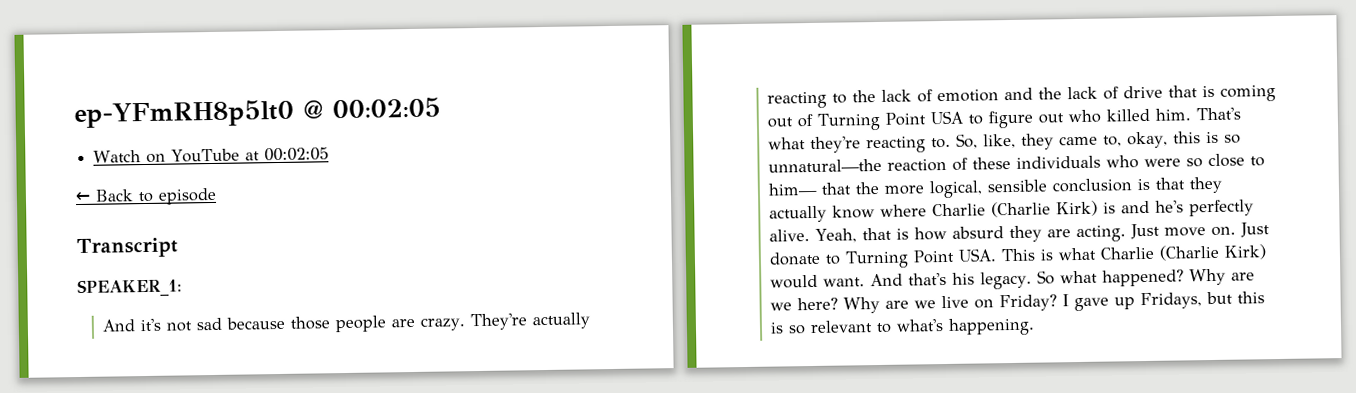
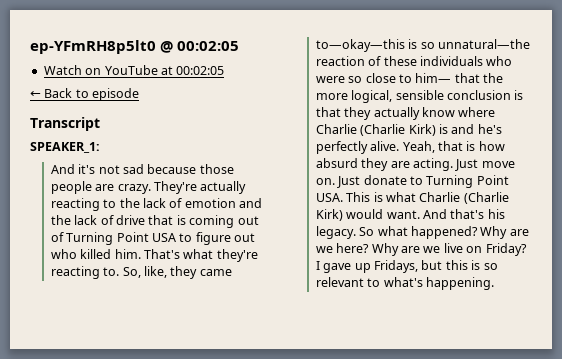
[1103,131,1202,149] to, okay, this -> [315,39,405,52] to—okay—this

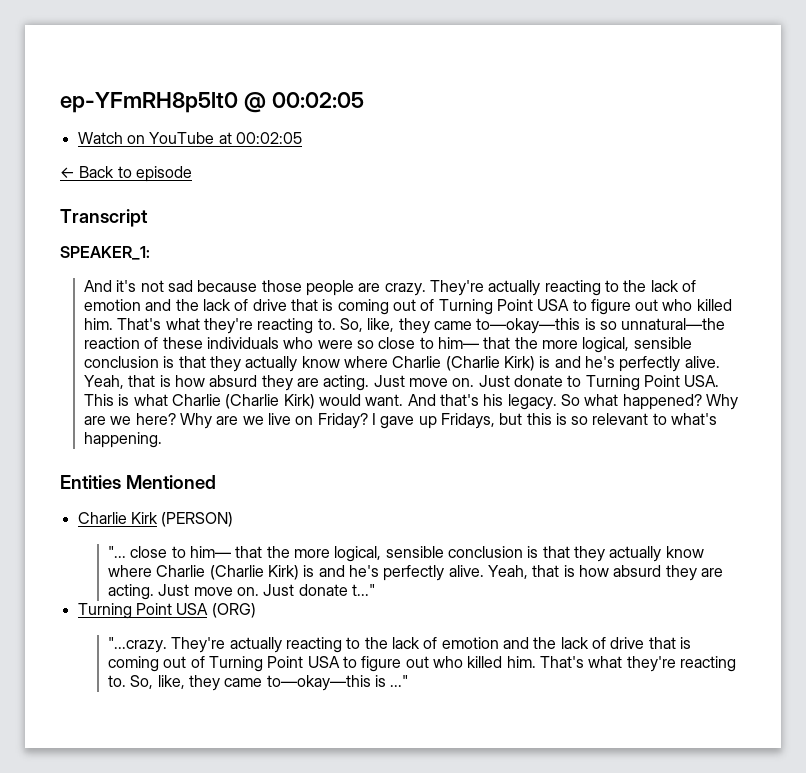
(494, 283) none -> [60,475,216,489] [77,512,234,527] [108,546,704,562] [108,565,723,581] [108,584,375,600] [77,603,256,619] [108,637,691,653] [108,656,736,672] [108,675,409,691] // Entities Mentioned // Charlie Kirk (PERSON) // "... close to him— that the more logical, sensible conclusion is that they actually know where Charlie (Charlie Kirk) is and he's perfectly alive. Yeah, that is how absurd they are acting. Just move on. Just donate t..." // Turning Point USA (ORG) // "...crazy. They're actually reacting to the lack of emotion and the lack of drive that is coming out of Turning Point USA to figure out who killed him. That's what they're reacting to. So, like, they came to—okay—this is ..."

